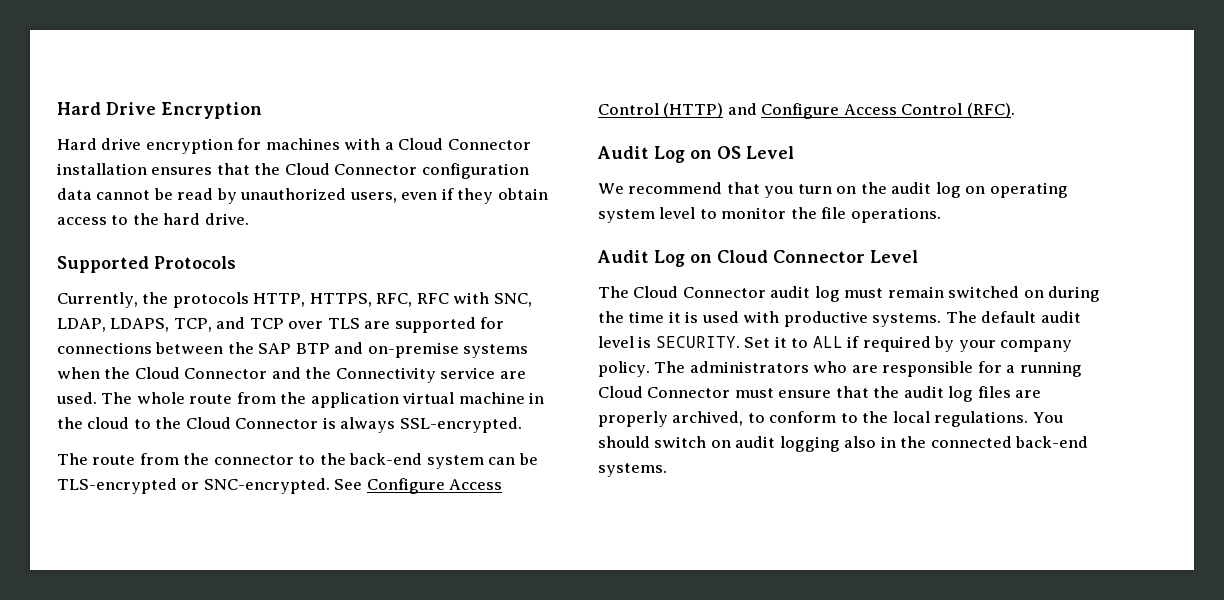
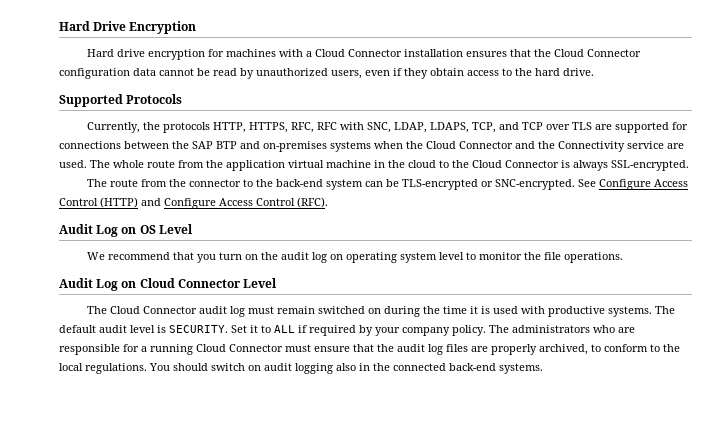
[367,342,459,358] on-premise -> [263,141,327,152] on-premises

